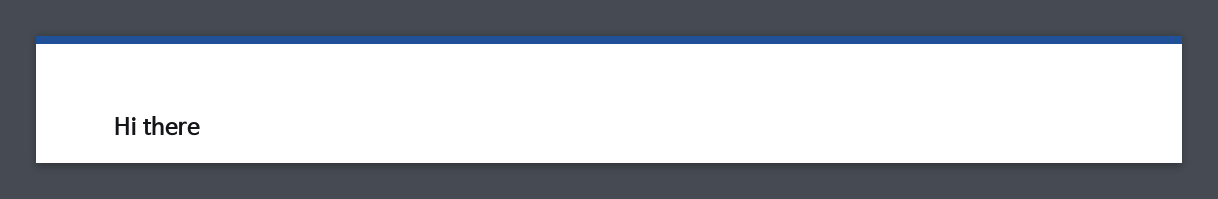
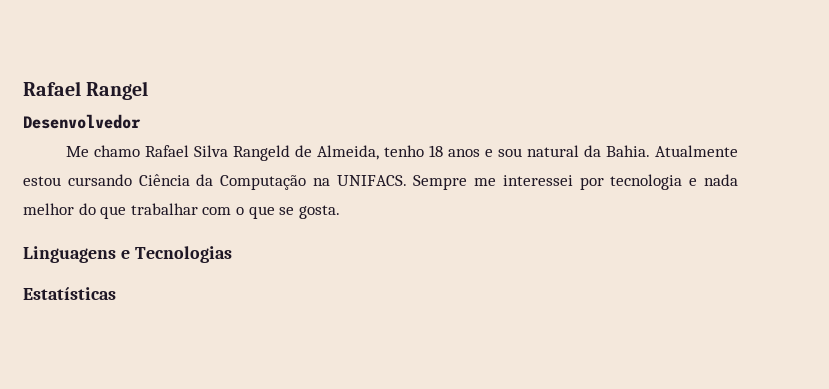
[114,116,201,136] Hi there -> [23,81,149,100] [23,114,141,129] [65,145,738,161] [23,174,738,190] [23,203,340,219] [23,246,232,263] [23,287,116,300] Rafael Rangel // Desenvolvedor // Me chamo Rafael Silva Rangeld de Almeida, tenho 18 anos e sou natural da Bahia. Atualmente estou cursando Ciência da Computação na UNIFACS. Sempre me interessei por tecnologia e nada melhor do que trabalhar com o que se gosta. // Linguagens e Tecnologias // Estatísticas

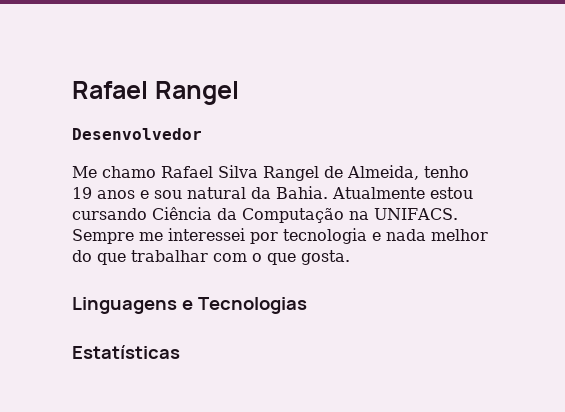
[232,145,290,161] Rangeld -> [263,166,319,181] Rangel
[428,145,443,157] 18 -> [72,187,92,199] 19
[279,207,295,215] se -> (296, 259) none

